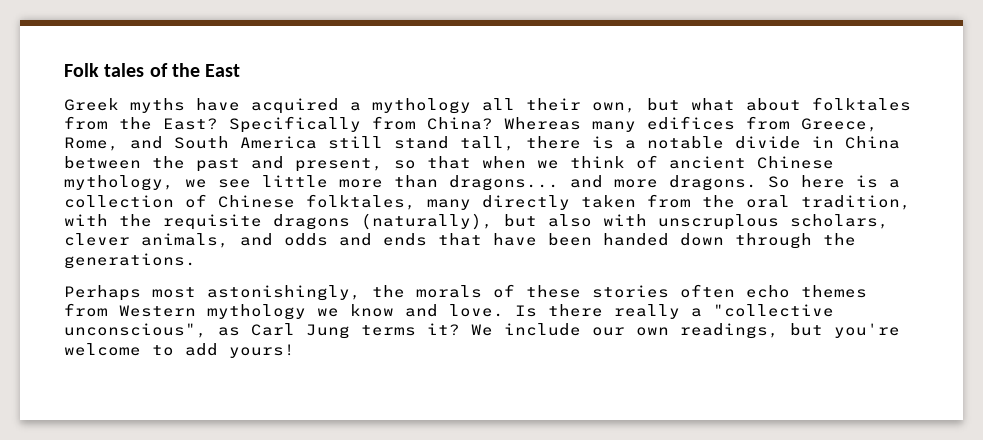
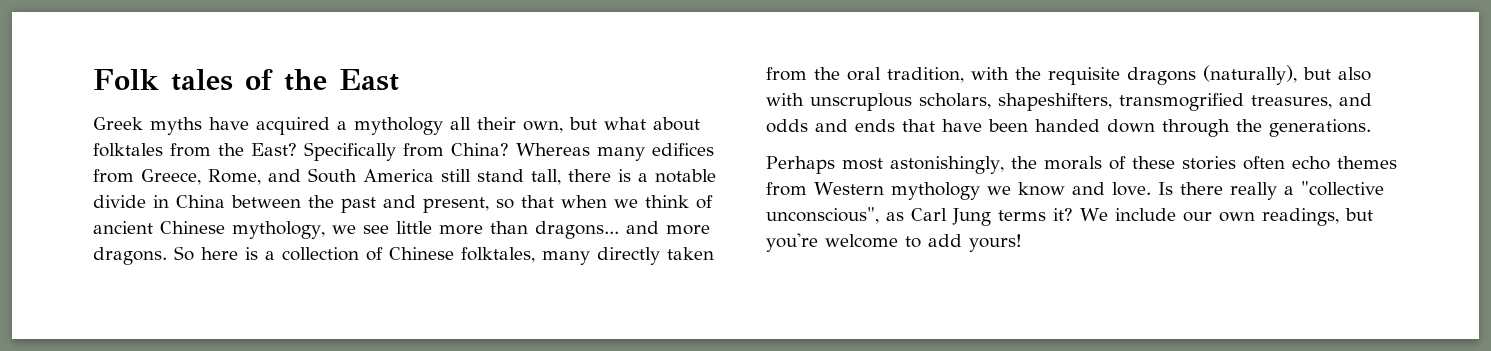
[64,233,229,248] clever animals, -> [998,93,1332,111] shapeshifters, transmogrified treasures,

